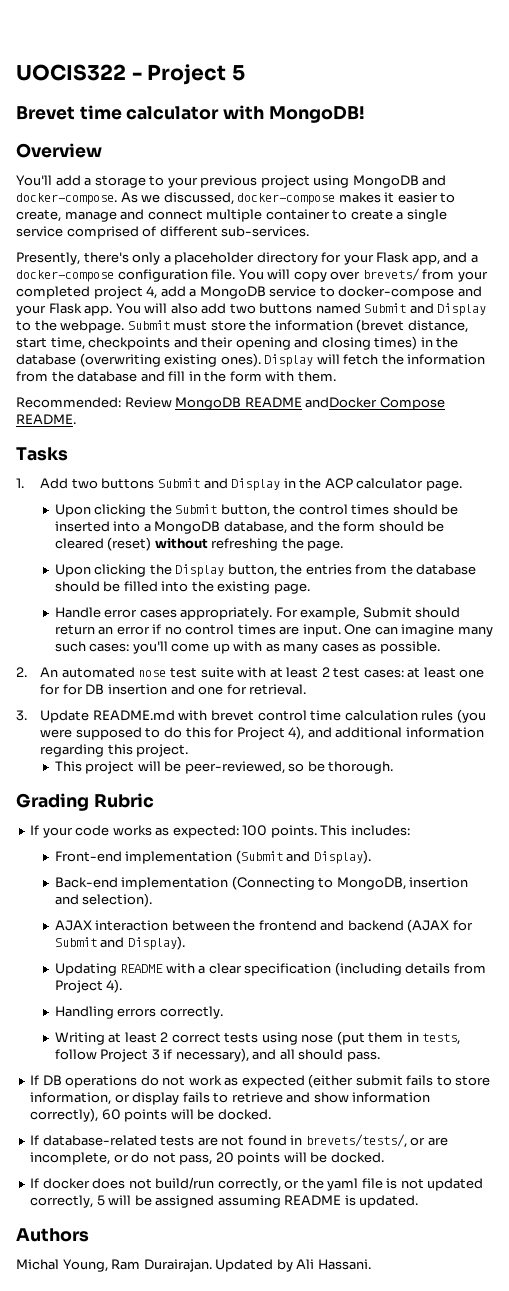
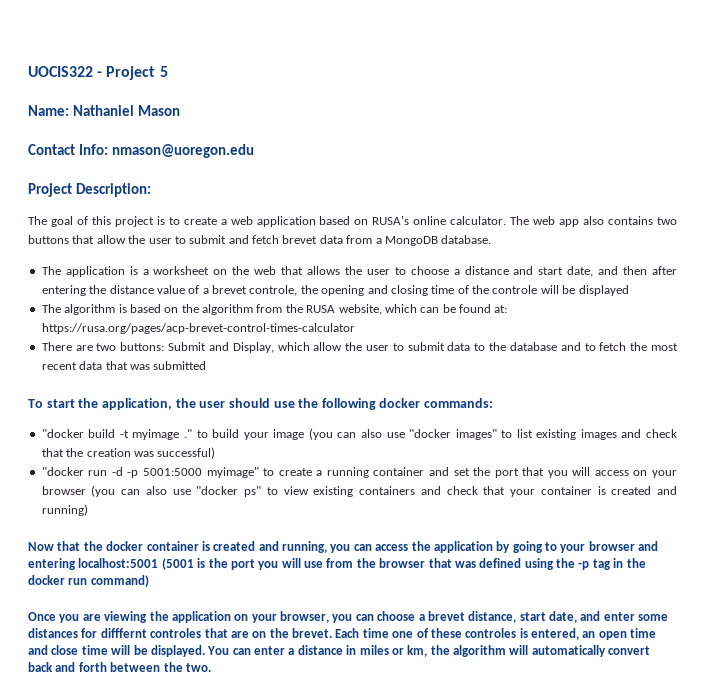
[16,105,365,123] [16,143,102,158] [16,175,447,188] [16,192,456,205] [16,209,447,222] [16,226,310,239] [16,252,478,265] [16,268,488,282] [16,286,482,299] [16,303,487,316] [16,319,468,333] [16,336,459,350] [16,353,486,367] [16,371,336,382] [16,397,445,410] [16,414,76,425] [16,447,68,461] [16,478,462,491] [54,504,459,517] [54,521,445,534] [54,537,344,551] [54,564,477,577] [54,581,310,594] [54,607,461,620] [54,624,493,637] [54,641,440,654] [16,667,485,678] [40,684,307,695] [16,709,486,723] [40,726,484,740] [40,744,189,757] [54,761,394,774] [16,793,154,811] [30,825,410,838] [54,850,371,864] [54,876,469,890] [54,893,153,907] [54,919,473,933] [54,936,185,950] [54,962,486,976] [54,979,123,993] [54,1006,223,1019] [54,1031,461,1045] [54,1048,380,1062] [30,1074,491,1088] [30,1092,431,1105] [30,1108,271,1122] [30,1134,448,1148] [30,1152,384,1165] [30,1177,484,1191] [30,1195,419,1208] [16,1228,89,1242] [16,1259,371,1272] Brevet time calculator with MongoDB! // Overview // You'll add a storage to your previous project using MongoDB and docker-compose. As we discussed, docker-compose makes it easier to create, manage and connect multiple container to create a single service comprised of different sub-services. // Presently, there's only a placeholder directory for your Flask app, and a docker-compose configuration file. You will copy over brevets/ from your completed project 4, add a MongoDB service to docker-compose and your Flask app. You will also add two buttons named Submit and Display to the webpage. Submit must store the information (brevet distance, start time, checkpoints and their opening and closing times) in the database (overwriting existing ones). Display will fetch the information from the database and fill in the form with them. // Recommended: Review MongoDB README andDocker Compose README. // Tasks // 1. Add two buttons Submit and Display in the ACP calculator page. // Upon clicking the Submit button, the control times should be inserted into a MongoDB database, and the form should be cleared (reset) without refreshing the page. // Upon clicking the Display button, the entries from the database should be filled into the existing page. // Handle error cases appropriately. For example, Submit should return an error if no control times are input. One can imagine many such cases: you'll come up with as many cases as possible. // 2. An automated nose test suite with at least 2 test cases: at least one for for DB insertion and one for retrieval. // 3. Update README.md with brevet control time calculation rules (you were supposed to do this for Project 4), and additional information regarding this project. // This project will be peer-reviewed, so be thorough. // Grading Rubric // If your code works as expected: 100 points. This includes: // Front-end implementation (Submit and Display). // Back-end implementation (Connecting to MongoDB, insertion and selection). // AJAX interaction between the frontend and backend (AJAX for Submit and Display). // Updating README with a clear specification (including details from Project 4). // Handling errors correctly. // Writing at least 2 correct tests using nose (put them in tests, follow Project 3 if necessary), and all should pass. // If DB operations do not work as expected (either submit fails to store information, or display fails to retrieve and show information correctly), 60 points will be docked. // If database-related tests are not found in brevets/tests/, or are incomplete, or do not pass, 20 points will be docked. // If docker does not build/run correctly, or the yaml file is not updated correctly, 5 will be assigned assuming README is updated. // Authors // Michal Young, Ram Durairajan. Updated by Ali Hassani. -> [28,105,180,116] [28,144,254,158] [28,183,151,197] [28,216,678,227] [28,235,492,246] [41,266,677,277] [41,285,629,296] [41,304,508,315] [41,323,355,334] [41,342,678,353] [41,361,207,370] [28,398,494,410] [41,428,677,440] [41,447,216,459] [41,467,677,478] [41,485,677,497] [41,504,88,516] [28,541,659,553] [28,558,646,570] [28,575,149,587] [28,611,669,623] [28,628,657,640] [28,645,651,657] [28,662,211,672] Name: Nathaniel Mason // Contact Info: nmason@uoregon.edu // Project Description: // The goal of this project is to create a web application based on RUSA's online calculator. The web app also contains two buttons that allow the user to submit and fetch brevet data from a MongoDB database. // The application is a worksheet on the web that allows the user to choose a distance and start date, and then after entering the distance value of a brevet controle, the opening and closing time of the controle will be displayed // The algorithm is based on the algorithm from the RUSA website, which can be found at: https://rusa.org/pages/acp-brevet-control-times-calculator // There are two buttons: Submit and Display, which allow the user to submit data to the database and to fetch the most recent data that was submitted // To start the application, the user should use the following docker commands: // "docker build -t myimage ." to build your image (you can also use "docker images" to list existing images and check that the creation was successful) // "docker run -d -p 5001:5000 myimage" to create a running container and set the port that you will access on your browser (you can also use "docker ps" to view existing containers and check that your container is created and running) // Now that the docker container is created and running, you can access the application by going to your browser and entering localhost:5001 (5001 is the port you will use from the browser that was defined using the -p tag in the docker run command) // Once you are viewing the application on your browser, you can choose a brevet distance, start date, and enter some distances for difffernt controles that are on the brevet. Each time one of these controles is entered, an open time and close time will be displayed. You can enter a distance in miles or km, the algorithm will automatically convert back and forth between the two.

